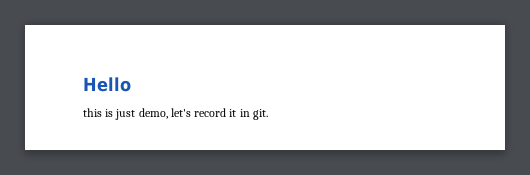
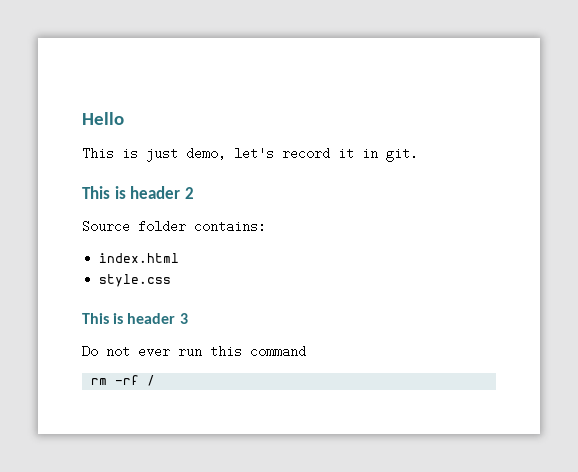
[83,108,102,117] this -> [82,147,114,160] This
(268, 114) none -> [82,186,194,199] [82,220,266,233] [99,253,180,263] [99,274,172,287] [82,313,188,324] [82,345,306,358] [91,375,156,386] // This is header 2 // Source folder contains: // index.html // style.css // This is header 3 // Do not ever run this command // rm -rf /

